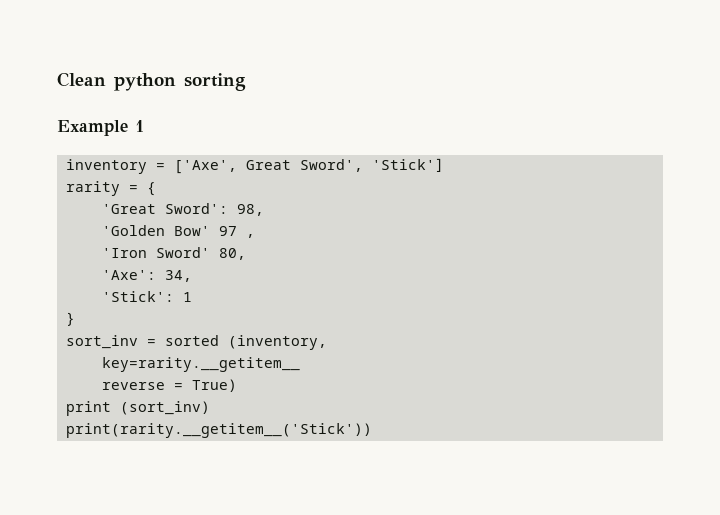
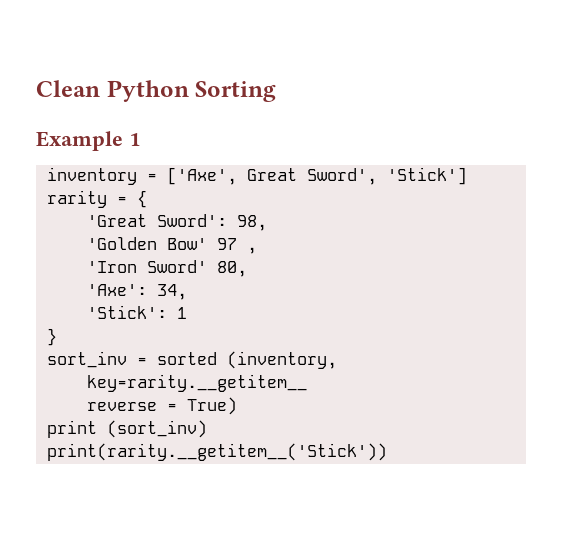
[114,73,246,91] python sorting -> [106,80,277,102] Python Sorting

